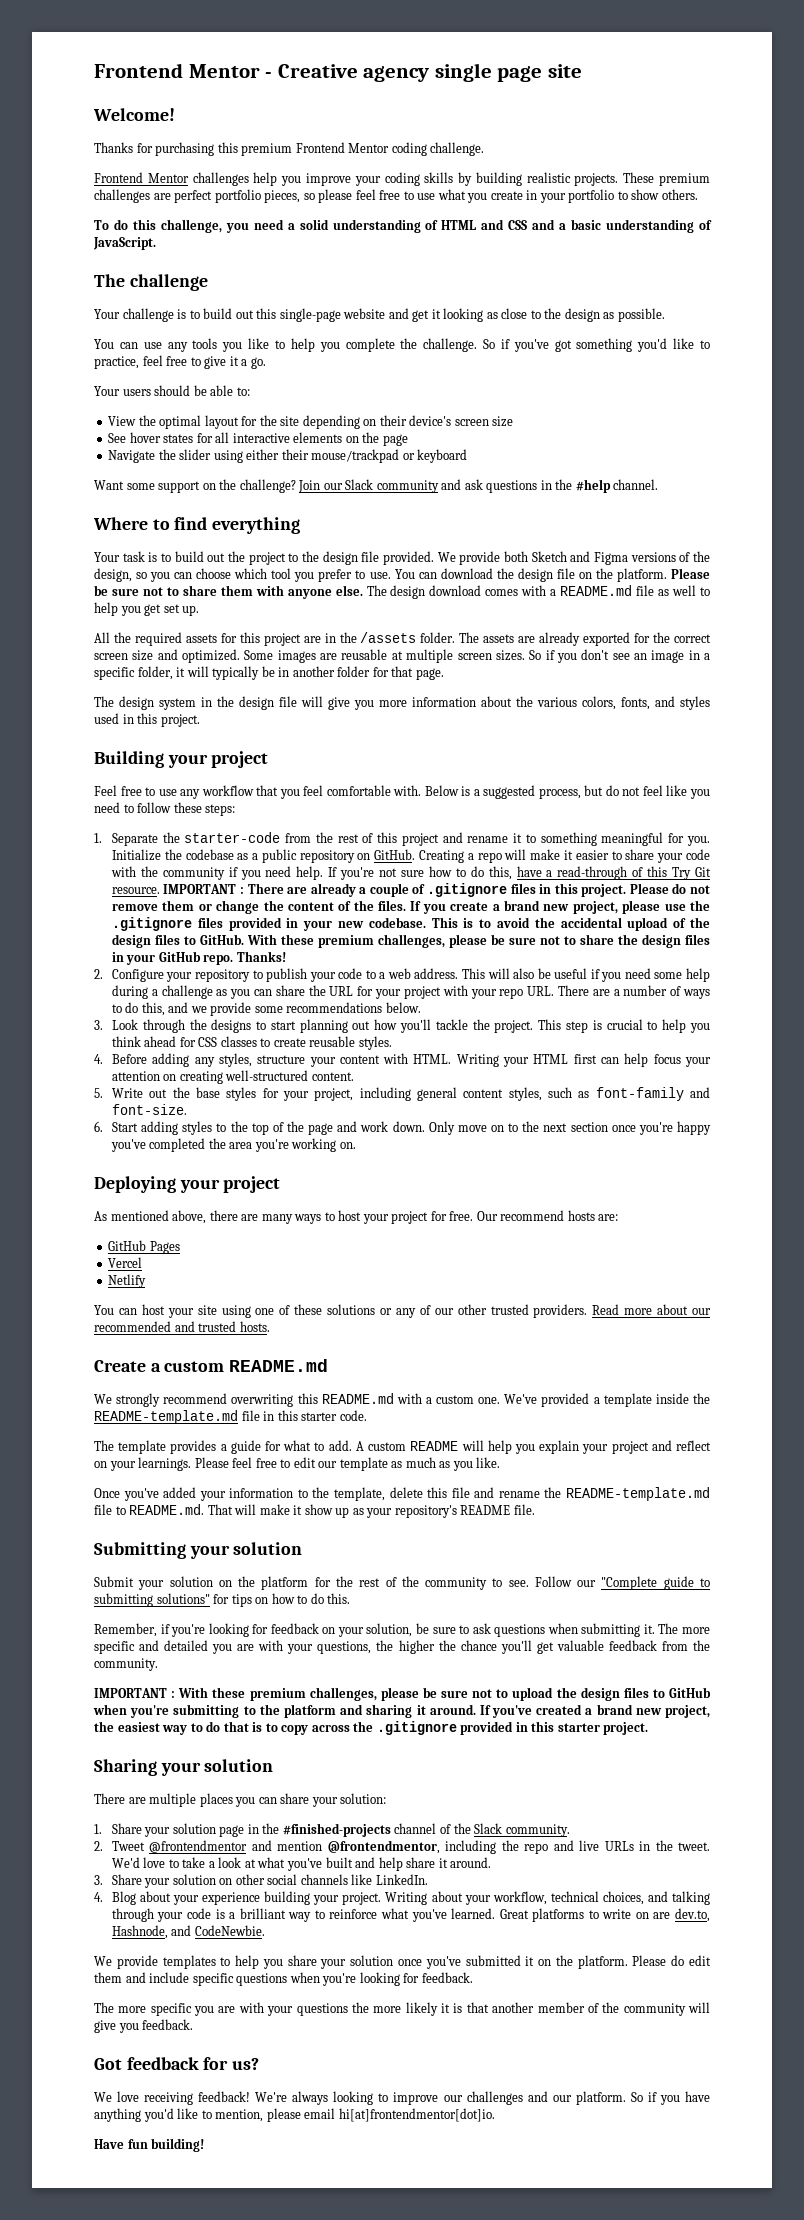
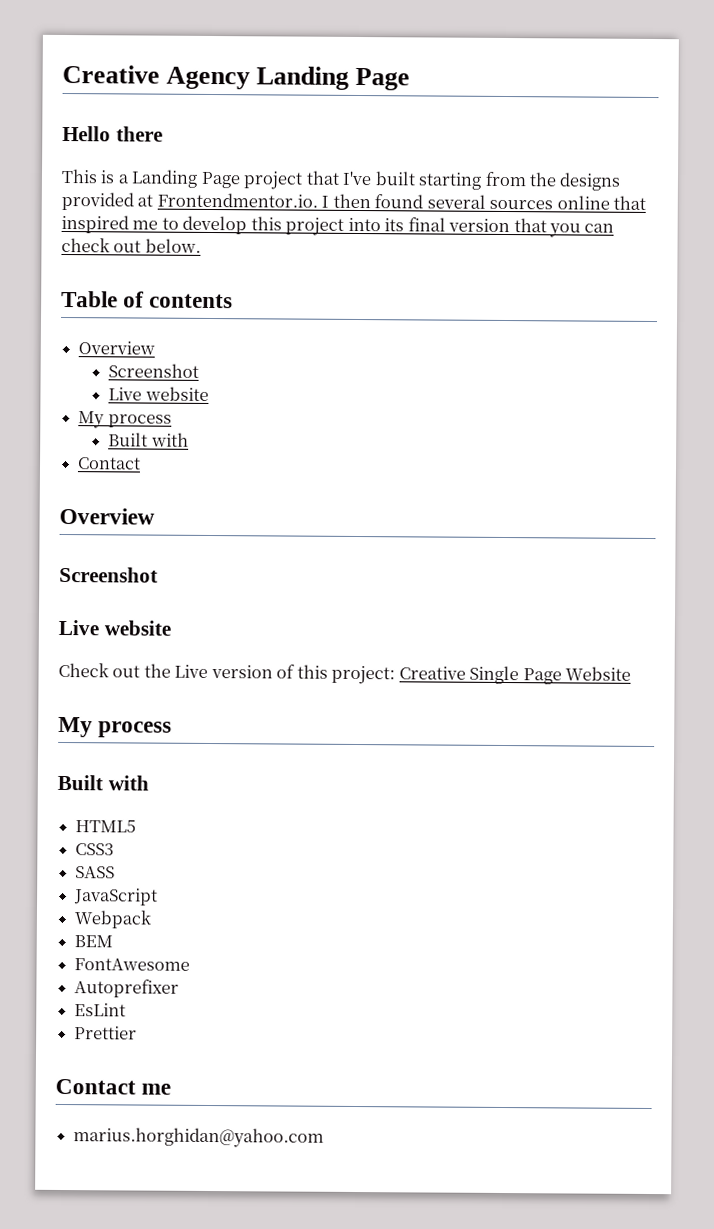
[94,63,582,82] [93,108,175,121] [94,142,485,156] [94,172,710,186] [94,189,698,203] [94,219,712,233] [93,237,156,250] [94,274,208,291] [94,308,665,322] [94,338,711,352] [94,355,266,369] [94,385,250,396] [108,415,514,429] [108,432,408,446] [108,449,468,463] [94,479,659,493] [93,517,301,534] [94,551,710,565] [94,568,710,582] [94,585,710,599] [94,602,200,616] [94,632,712,646] [94,649,711,663] [94,666,444,680] [94,696,710,710] [94,713,200,727] [94,751,269,768] [94,785,710,799] [94,802,236,816] [94,832,710,846] [111,849,710,863] [110,866,712,880] [111,883,710,897] [111,900,710,914] [111,917,710,931] [111,934,710,948] [111,951,286,965] [94,968,710,982] [111,985,710,999] [111,1002,422,1016] [94,1019,710,1033] [111,1036,393,1050] [94,1053,711,1067] [111,1070,354,1084] [94,1087,711,1101] [111,1104,187,1115] [94,1121,711,1135] [110,1138,356,1152] [94,1176,281,1193] [94,1210,619,1224] [108,1240,180,1254] [108,1257,143,1268] [108,1274,147,1288] [94,1304,711,1318] [94,1321,270,1332] [94,1359,329,1372] [94,1393,710,1407] [94,1410,367,1424] [94,1440,712,1454] [94,1457,501,1471] [94,1487,710,1501] [94,1504,535,1518] [94,1542,303,1559] [94,1576,710,1590] [94,1593,351,1607] [94,1623,710,1637] [94,1640,710,1654] [94,1658,158,1671] [94,1687,711,1701] [93,1704,710,1718] [94,1721,649,1735] [94,1759,274,1776] [94,1793,387,1807] [94,1823,570,1837] [94,1840,710,1854] [111,1857,492,1871] [94,1874,429,1888] [94,1891,710,1905] [111,1908,710,1922] [111,1925,265,1939] [94,1955,712,1969] [94,1972,473,1986] [94,2002,710,2016] [94,2019,194,2033] [94,2057,260,2070] [94,2091,710,2105] [94,2108,495,2122] [94,2138,205,2152] Frontend Mentor - Creative agency single page site // Welcome! // Thanks for purchasing this premium Frontend Mentor coding challenge. // Frontend Mentor challenges help you improve your coding skills by building realistic projects. These premium challenges are perfect portfolio pieces, so please feel free to use what you create in your portfolio to show others. // To do this challenge, you need a solid understanding of HTML and CSS and a basic understanding of JavaScript. // The challenge // Your challenge is to build out this single-page website and get it looking as close to the design as possible. // You can use any tools you like to help you complete the challenge. So if you've got something you'd like to practice, feel free to give it a go. // Your users should be able to: // View the optimal layout for the site depending on their device's screen size // See hover states for all interactive elements on the page // Navigate the slider using either their mouse/trackpad or keyboard // Want some support on the challenge? Join our Slack community and ask questions in the #help channel. // Where to find everything // Your task is to build out the project to the design file provided. We provide both Sketch and Figma versions of the design, so you can choose which tool you prefer to use. You can download the design file on the platform. Please be sure not to share them with anyone else. The design download comes with a README.md file as well to help you get set up. // All the required assets for this project are in the /assets folder. The assets are already exported for the correct screen size and optimized. Some images are reusable at multiple screen sizes. So if you don't see an image in a specific folder, it will typically be in another folder for that page. // The design system in the design file will give you more information about the various colors, fonts, and styles used in this project. // Building your project // Feel free to use any workflow that you feel comfortable with. Below is a suggested process, but do not feel like you need to follow these steps: // 1. Separate the starter-code from the rest of this project and rename it to something meaningful for you. Initialize the codebase as a public repository on GitHub. Creating a repo will make it easier to share your code with the community if you need help. If you're not sure how to do this, have a read-through of this Try Git resource. IMPORTANT : There are already a couple of .gitignore files in this project. Please do not remove them or change the content of the files. If you create a brand new project, please use the .gitignore files provided in your new codebase. This is to avoid the accidental upload of the design files to GitHub. With these premium challenges, please be sure not to share the design files in your GitHub repo. Thanks! // 2. Configure your repository to publish your code to a web address. This will also be useful if you need some help during a challenge as you can share the URL for your project with your repo URL. There are a number of ways to do this, and we provide some recommendations below. // 3. Look through the designs to start planning out how you'll tackle the project. This step is crucial to help you think ahead for CSS classes to create reusable styles. // 4. Before adding any styles, structure your content with HTML. Writing your HTML first can help focus your attention on creating well-structured content. // 5. Write out the base styles for your project, including general content styles, such as font-family and font-size. // 6. Start adding styles to the top of the page and work down. Only move on to the next section once you're happy you've completed the area you're working on. // Deploying your project // As mentioned above, there are many ways to host your project for free. Our recommend hosts are: // GitHub Pages // Vercel // Netlify // You can host your site using one of these solutions or any of our other trusted providers. Read more about our recommended and trusted hosts. // Create a custom README.md // We strongly recommend overwriting this README.md with a custom one. We've provided a template inside the README-template.md file in this starter code. // The template provides a guide for what to add. A custom README will help you explain your project and reflect on your learnings. Please feel free to edit our template as much as you like. // Once you've added your information to the template, delete this file and rename the README-template.md file to README.md. That will make it show up as your repository's README file. // Submitting your solution // Submit your solution on the platform for the rest of the community to see. Follow our "Complete guide to submitting solutions" for tips on how to do this. // Remember, if you're looking for feedback on your solution, be sure to ask questions when submitting it. The more specific and detailed you are with your questions, the higher the chance you'll get valuable feedback from the community. // IMPORTANT : With these premium challenges, please be sure not to upload the design files to GitHub when you're submitting to the platform and sharing it around. If you've created a brand new project, the easiest way to do that is to copy across the .gitignore provided in this starter project. // Sharing your solution // There are multiple places you can share your solution: // 1. Share your solution page in the #finished-projects channel of the Slack community. // 2. Tweet @frontendmentor and mention @frontendmentor, including the repo and live URLs in the tweet. We'd love to take a look at what you've built and help share it around. // 3. Share your solution on other social channels like LinkedIn. // 4. Blog about your experience building your project. Writing about your workflow, technical choices, and talking through your code is a brilliant way to reinforce what you've learned. Great platforms to write on are dev.to, Hashnode, and CodeNewbie. // We provide templates to help you share your solution once you've submitted it on the platform. Please do edit them and include specific questions when you're looking for feedback. // The more specific you are with your questions the more likely it is that another member of the community will give you feedback. // Got feedback for us? // We love receiving feedback! We're always looking to improve our challenges and our platform. So if you have anything you'd like to mention, please email hi[at]frontendmentor[dot]io. // Have fun building! -> [62,64,411,91] [62,125,163,142] [61,168,622,191] [61,191,647,211] [61,214,615,238] [61,237,201,253] [61,290,234,309] [78,341,156,355] [108,363,200,378] [108,386,209,401] [78,411,172,429] [108,432,189,447] [77,457,142,470] [59,507,155,525] [59,566,158,583] [58,619,171,636] [58,662,632,685] [58,716,173,738] [57,774,149,791] [75,819,137,833] [75,843,115,856] [75,866,116,879] [74,888,159,906] [74,910,152,929] [74,935,114,948] [74,958,191,971] [74,979,180,998] [74,1003,127,1017] [74,1026,138,1040] [55,1078,172,1095] [73,1127,325,1148] Creative Agency Landing Page // Hello there // This is a Landing Page project that I've built starting from the designs provided at Frontendmentor.io. I then found several sources online that inspired me to develop this project into its final version that you can check out below. // Table of contents // Overview // Screenshot // Live website // My process // Built with // Contact // Overview // Screenshot // Live website // Check out the Live version of this project: Creative Single Page Website // My process // Built with // HTML5 // CSS3 // SASS // JavaScript // Webpack // BEM // FontAwesome // Autoprefixer // EsLint // Prettier // Contact me // marius.horghidan@yahoo.com

